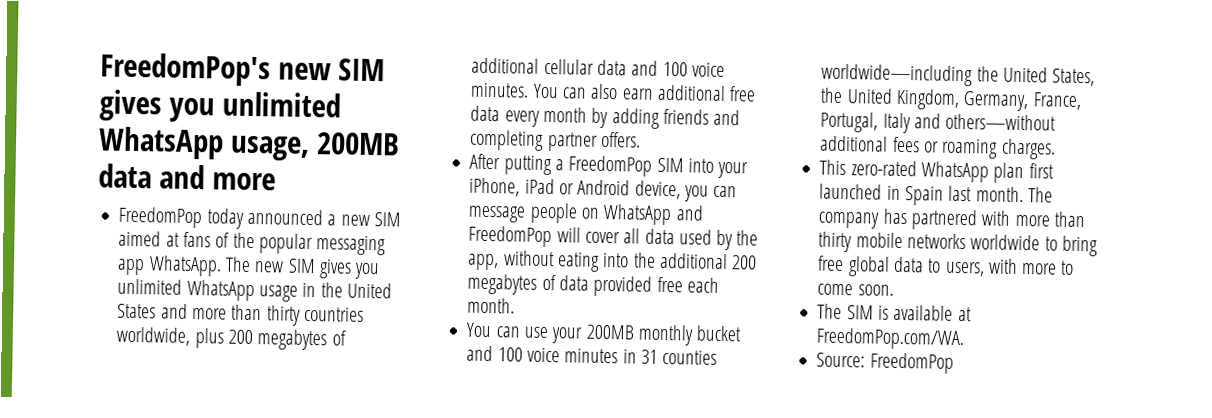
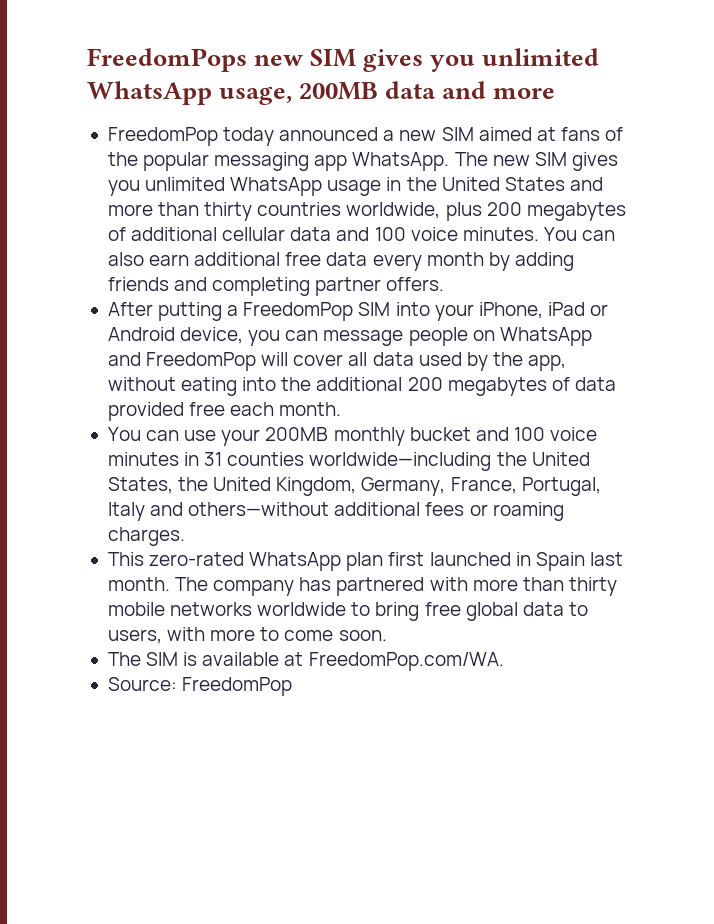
[100,52,271,87] FreedomPop's -> [87,48,247,72] FreedomPops

